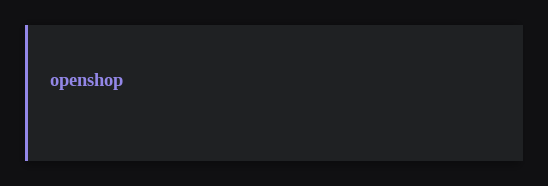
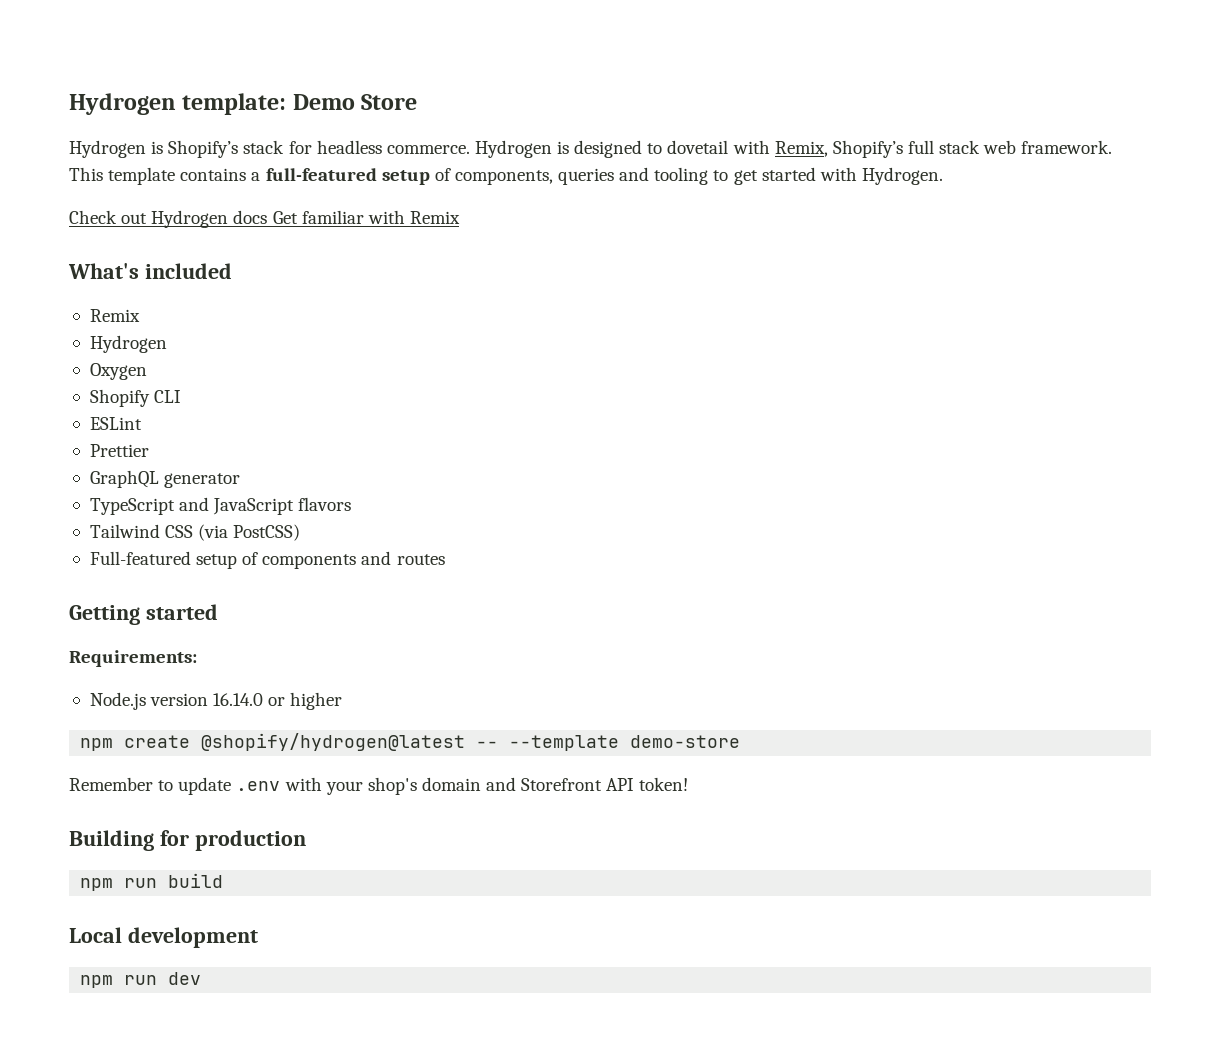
[50,73,123,90] openshop -> [69,93,418,115] [69,140,1113,158] [69,167,943,185] [69,210,460,228] [68,263,232,279] [89,309,140,322] [89,335,167,353] [89,363,147,380] [89,389,182,407] [89,417,142,430] [89,444,149,457] [89,470,241,488] [89,497,352,515] [89,524,301,541] [89,551,445,569] [69,604,218,625] [69,650,197,667] [89,692,343,710] [80,733,741,751] [69,777,689,795] [69,830,306,851] [80,873,224,891] [69,927,258,948] [80,972,202,988] Hydrogen template: Demo Store // Hydrogen is Shopify’s stack for headless commerce. Hydrogen is designed to dovetail with Remix, Shopify’s full stack web framework. This template contains a full-featured setup of components, queries and tooling to get started with Hydrogen. // Check out Hydrogen docs Get familiar with Remix // What's included // Remix // Hydrogen // Oxygen // Shopify CLI // ESLint // Prettier // GraphQL generator // TypeScript and JavaScript flavors // Tailwind CSS (via PostCSS) // Full-featured setup of components and routes // Getting started // Requirements: // Node.js version 16.14.0 or higher // npm create @shopify/hydrogen@latest -- --template demo-store // Remember to update .env with your shop's domain and Storefront API token! // Building for production // npm run build // Local development // npm run dev

